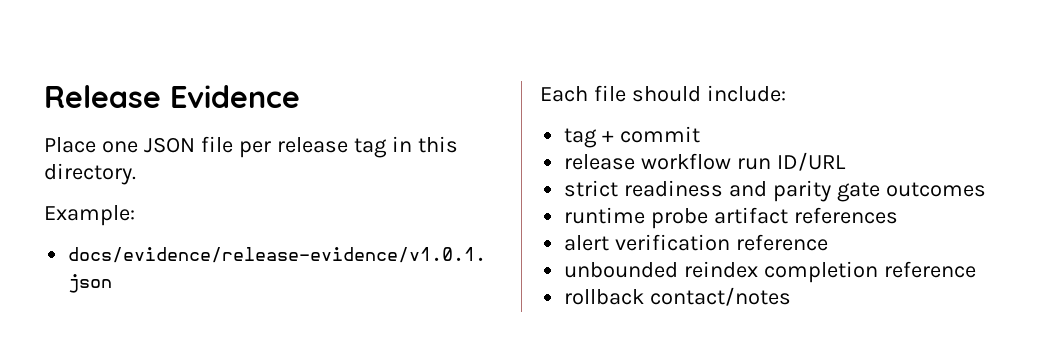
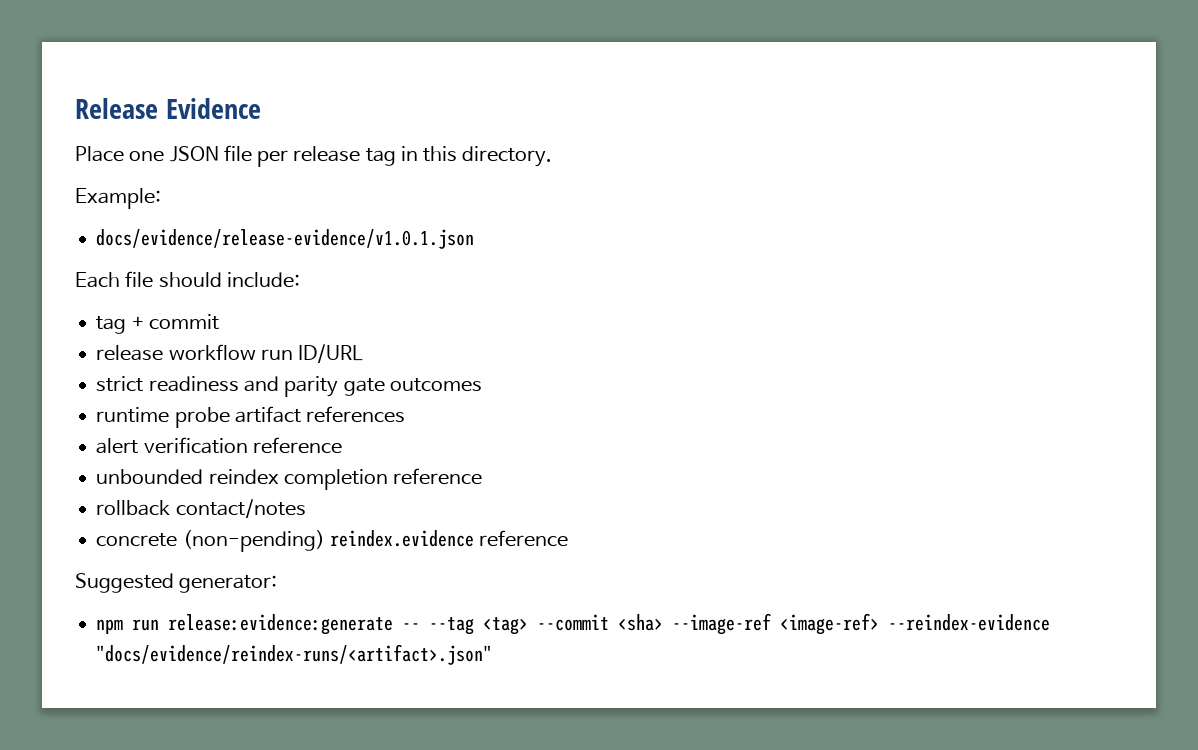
(792, 296) none -> [96,530,569,552] [75,573,278,593] [96,613,1051,635] [96,644,493,665] // concrete (non-pending) reindex.evidence reference // Suggested generator: // npm run release:evidence:generate -- --tag <tag> --commit <sha> --image-ref <image-ref> --reindex-evidence "docs/evidence/reindex-runs/<artifact>.json"

